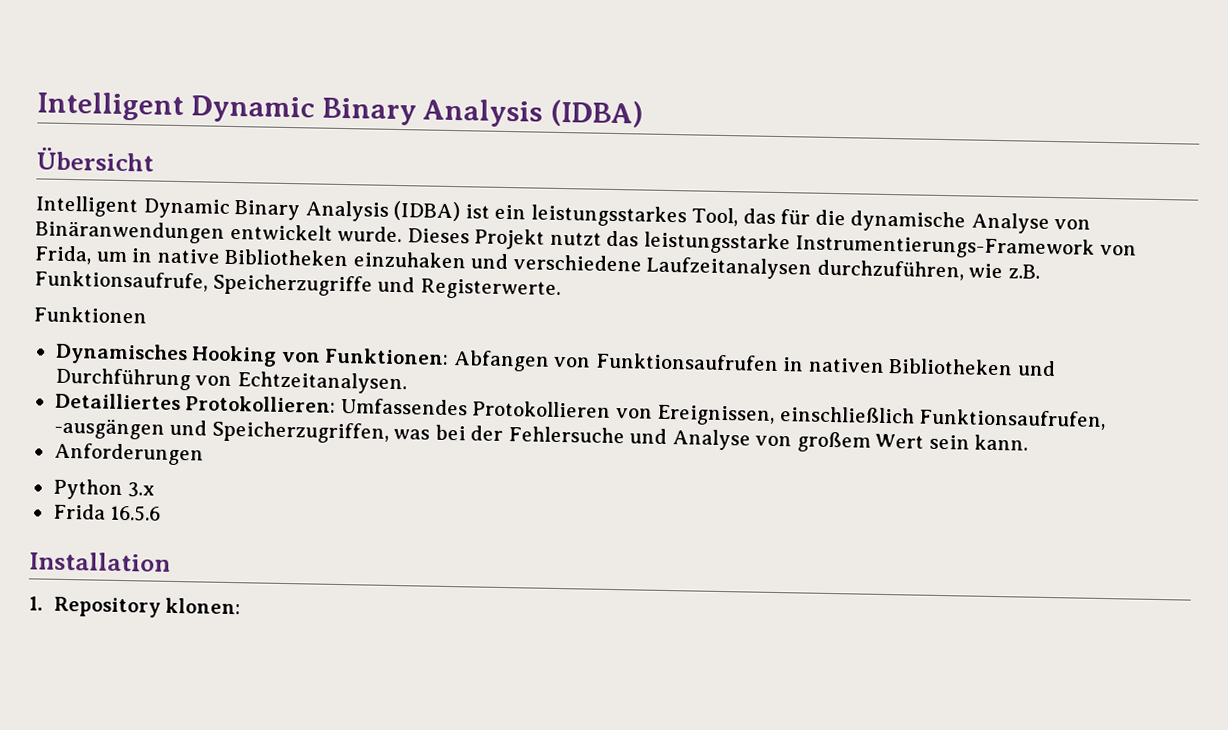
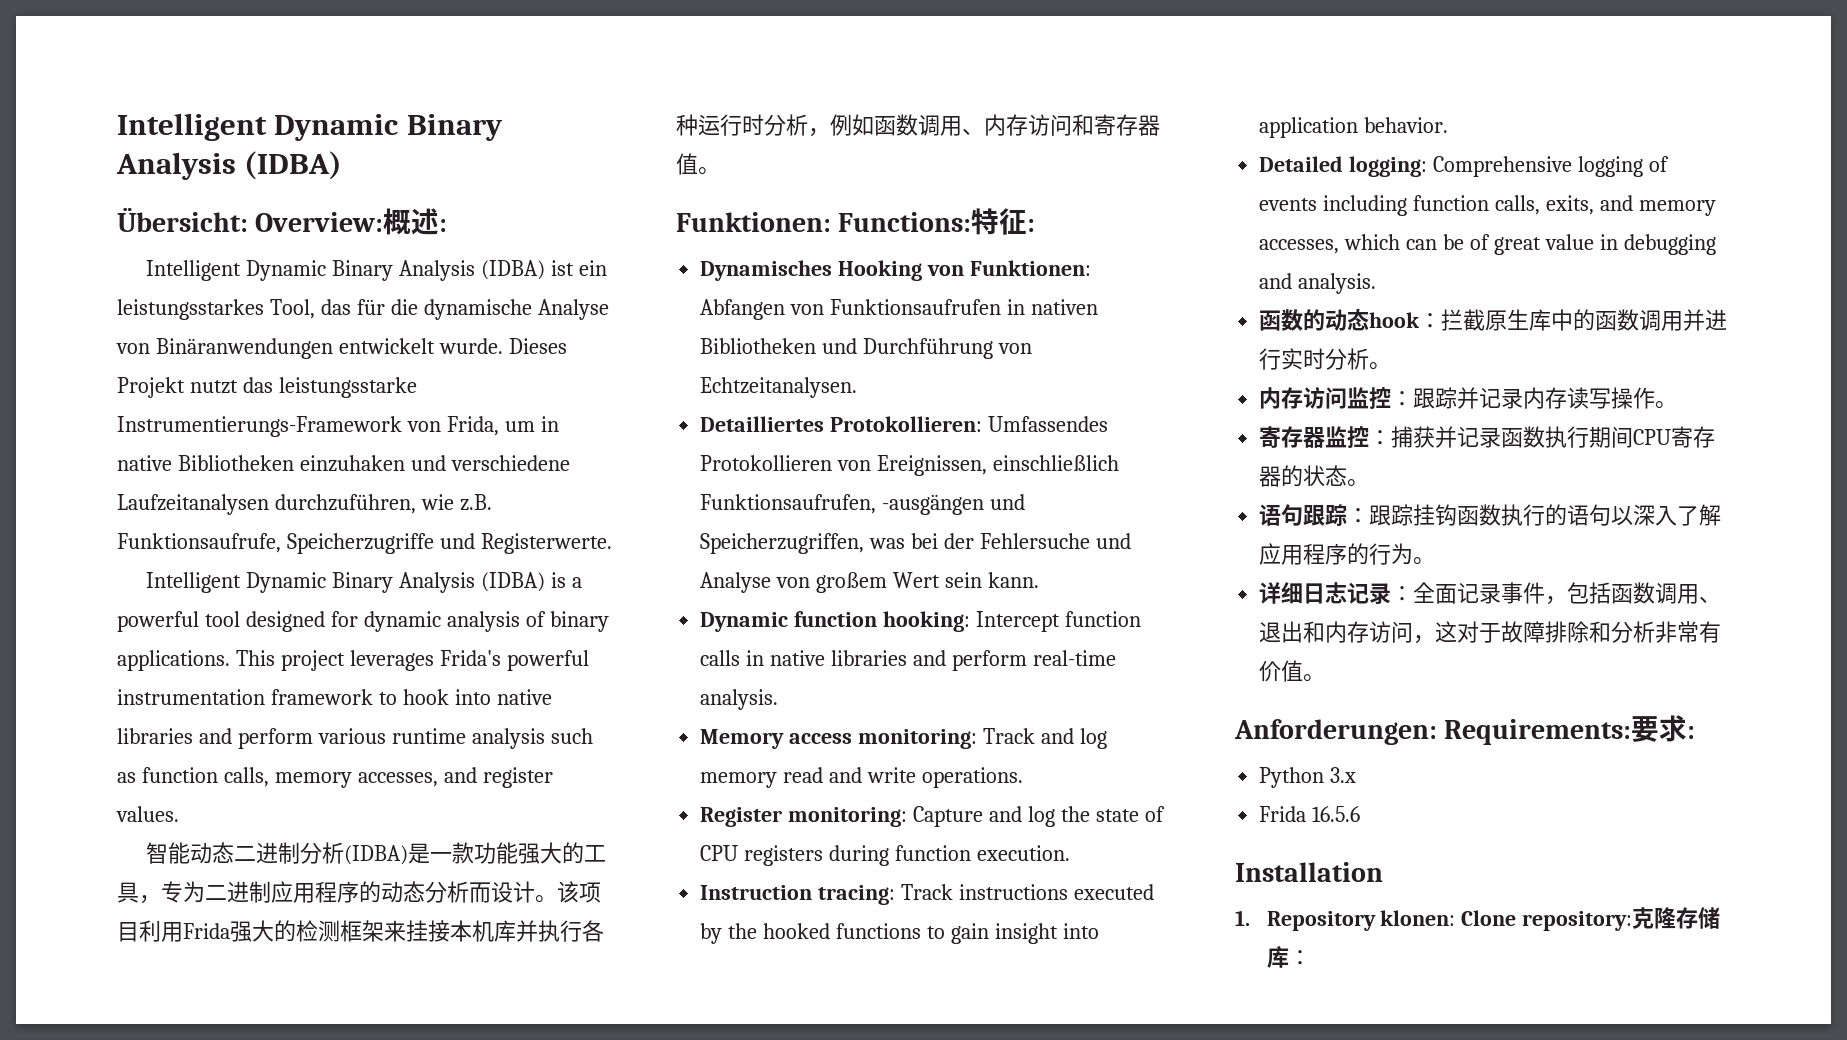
[36,147,154,172] Übersicht -> [117,208,448,235] Übersicht: Overview:概述:
[33,306,147,324] Funktionen -> [145,572,582,593] [117,611,609,632] [117,650,589,671] [117,689,552,705] [117,728,593,749] [117,767,553,788] [116,806,179,822] [145,842,606,865] [117,881,601,904] [117,920,604,942] [676,114,1160,137] [676,153,720,175] [676,208,1036,235] Intelligent Dynamic Binary Analysis (IDBA) is a powerful tool designed for dynamic analysis of binary applications. This project leverages Frida's powerful instrumentation framework to hook into native libraries and perform various runtime analysis such as function calls, memory accesses, and register values. // 智能动态二进制分析(IDBA)是一款功能强大的工具，专为二进制应用程序的动态分析而设计。该项目利用Frida强大的检测框架来挂接本机库并执行各种运行时分析，例如函数调用、内存访问和寄存器值。 // Funktionen: Functions:特征:
[53,442,204,466] Anforderungen -> [700,611,1141,632] [700,650,1116,671] [700,689,779,710] [700,728,1107,749] [700,767,1023,788] [700,806,1165,827] [700,845,1070,866] [700,884,1154,905] [700,923,1099,944] [1259,117,1449,138] [1259,156,1669,177] [1259,195,1716,216] [1259,234,1716,255] [1259,273,1377,294] [1259,308,1728,331] [1259,348,1392,370] [1259,387,1678,409] [1259,426,1716,448] [1259,465,1370,487] [1259,504,1722,526] [1259,543,1436,565] [1259,582,1722,605] [1259,621,1722,644] [1259,660,1326,682] [1234,715,1696,745] Dynamic function hooking: Intercept function calls in native libraries and perform real-time analysis. // Memory access monitoring: Track and log memory read and write operations. // Register monitoring: Capture and log the state of CPU registers during function execution. // Instruction tracing: Track instructions executed by the hooked functions to gain insight into application behavior. // Detailed logging: Comprehensive logging of events including function calls, exits, and memory accesses, which can be of great value in debugging and analysis. // 函数的动态hook：拦截原生库中的函数调用并进行实时分析。 // 内存访问监控：跟踪并记录内存读写操作。 // 寄存器监控：捕获并记录函数执行期间CPU寄存器的状态。 // 语句跟踪：跟踪挂钩函数执行的语句以深入了解应用程序的行为。 // 详细日志记录：全面记录事件，包括函数调用、退出和内存访问，这对于故障排除和分析非常有价值。 // Anforderungen: Requirements:要求:
(242, 606) none -> [1461,907,1721,931] [1266,946,1311,968] Clone repository:克隆存储库：

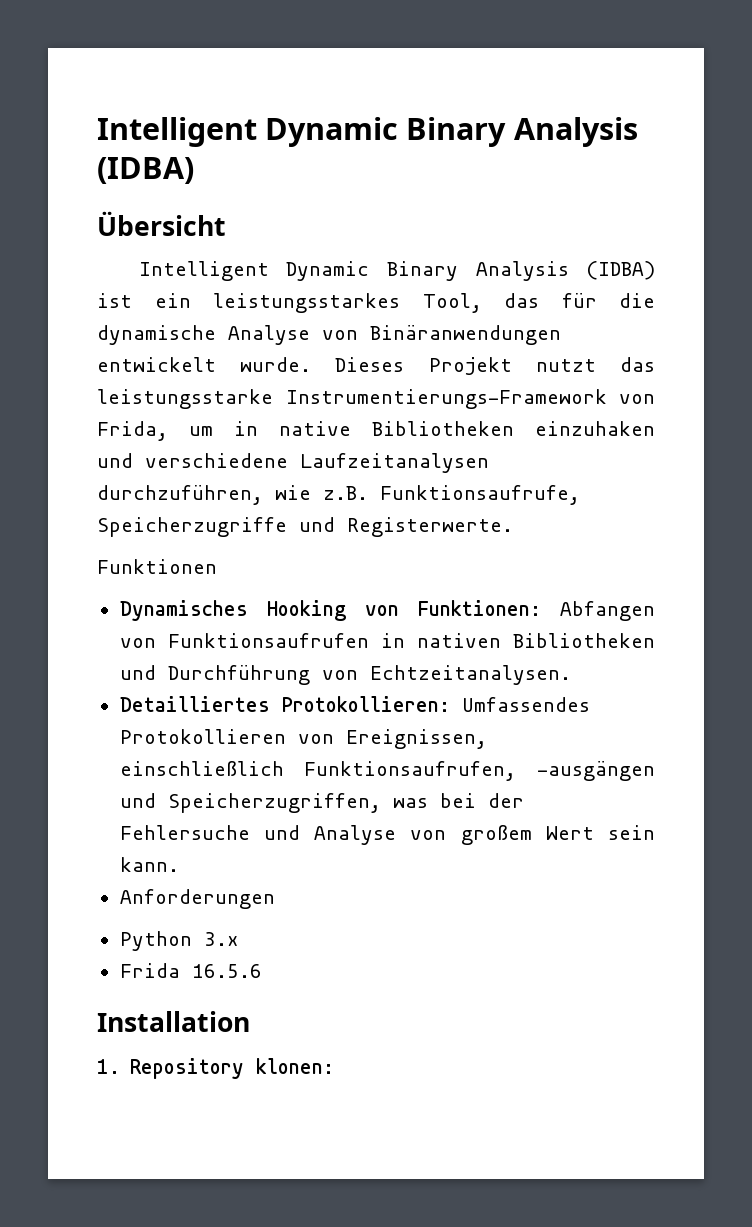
[117,208,448,235] Übersicht: Overview:概述: -> [97,211,226,236] Übersicht
[145,572,582,593] [117,611,609,632] [117,650,589,671] [117,689,552,705] [117,728,593,749] [117,767,553,788] [116,806,179,822] [145,842,606,865] [117,881,601,904] [117,920,604,942] [676,114,1160,137] [676,153,720,175] [676,208,1036,235] Intelligent Dynamic Binary Analysis (IDBA) is a powerful tool designed for dynamic analysis of binary applications. This project leverages Frida's powerful instrumentation framework to hook into native libraries and perform various runtime analysis such as function calls, memory accesses, and register values. // 智能动态二进制分析(IDBA)是一款功能强大的工具，专为二进制应用程序的动态分析而设计。该项目利用Frida强大的检测框架来挂接本机库并执行各种运行时分析，例如函数调用、内存访问和寄存器值。 // Funktionen: Functions:特征: -> [97,559,217,574] Funktionen
[700,611,1141,632] [700,650,1116,671] [700,689,779,710] [700,728,1107,749] [700,767,1023,788] [700,806,1165,827] [700,845,1070,866] [700,884,1154,905] [700,923,1099,944] [1259,117,1449,138] [1259,156,1669,177] [1259,195,1716,216] [1259,234,1716,255] [1259,273,1377,294] [1259,308,1728,331] [1259,348,1392,370] [1259,387,1678,409] [1259,426,1716,448] [1259,465,1370,487] [1259,504,1722,526] [1259,543,1436,565] [1259,582,1722,605] [1259,621,1722,644] [1259,660,1326,682] [1234,715,1696,745] Dynamic function hooking: Intercept function calls in native libraries and perform real-time analysis. // Memory access monitoring: Track and log memory read and write operations. // Register monitoring: Capture and log the state of CPU registers during function execution. // Instruction tracing: Track instructions executed by the hooked functions to gain insight into application behavior. // Detailed logging: Comprehensive logging of events including function calls, exits, and memory accesses, which can be of great value in debugging and analysis. // 函数的动态hook：拦截原生库中的函数调用并进行实时分析。 // 内存访问监控：跟踪并记录内存读写操作。 // 寄存器监控：捕获并记录函数执行期间CPU寄存器的状态。 // 语句跟踪：跟踪挂钩函数执行的语句以深入了解应用程序的行为。 // 详细日志记录：全面记录事件，包括函数调用、退出和内存访问，这对于故障排除和分析非常有价值。 // Anforderungen: Requirements:要求: -> [119,889,275,909] Anforderungen
[1461,907,1721,931] [1266,946,1311,968] Clone repository:克隆存储库： -> (335, 1066) none

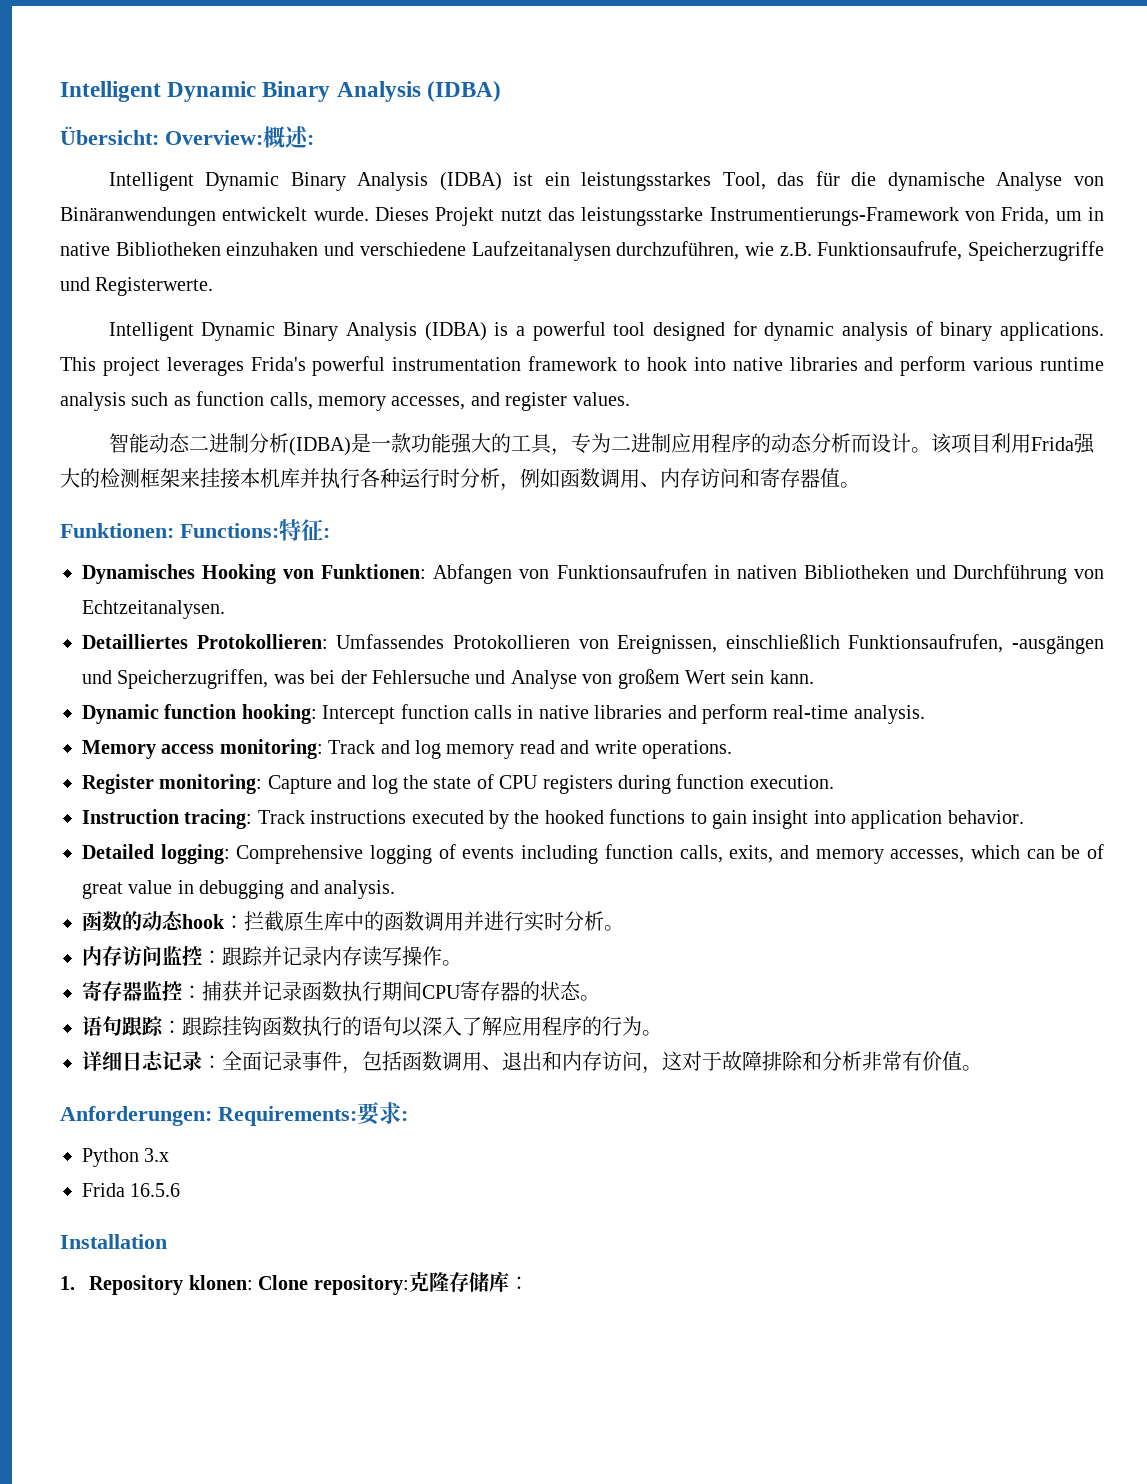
[97,211,226,236] Übersicht -> [60,126,314,148] Übersicht: Overview:概述:
[97,559,217,574] Funktionen -> [108,321,1105,341] [60,356,1104,376] [60,391,630,411] [108,433,1095,456] [60,468,860,491] [60,519,330,541] Intelligent Dynamic Binary Analysis (IDBA) is a powerful tool designed for dynamic analysis of binary applications. This project leverages Frida's powerful instrumentation framework to hook into native libraries and perform various runtime analysis such as function calls, memory accesses, and register values. // 智能动态二进制分析(IDBA)是一款功能强大的工具，专为二进制应用程序的动态分析而设计。该项目利用Frida强大的检测框架来挂接本机库并执行各种运行时分析，例如函数调用、内存访问和寄存器值。 // Funktionen: Functions:特征:
[119,889,275,909] Anforderungen -> [82,704,925,724] [82,739,732,759] [82,774,834,794] [82,809,1024,829] [82,844,1104,864] [82,880,395,899] [82,911,624,932] [82,946,462,967] [82,981,600,1002] [82,1016,662,1037] [82,1051,982,1074] [60,1102,408,1126] Dynamic function hooking: Intercept function calls in native libraries and perform real-time analysis. // Memory access monitoring: Track and log memory read and write operations. // Register monitoring: Capture and log the state of CPU registers during function execution. // Instruction tracing: Track instructions executed by the hooked functions to gain insight into application behavior. // Detailed logging: Comprehensive logging of events including function calls, exits, and memory accesses, which can be of great value in debugging and analysis. // 函数的动态hook：拦截原生库中的函数调用并进行实时分析。 // 内存访问监控：跟踪并记录内存读写操作。 // 寄存器监控：捕获并记录函数执行期间CPU寄存器的状态。 // 语句跟踪：跟踪挂钩函数执行的语句以深入了解应用程序的行为。 // 详细日志记录：全面记录事件，包括函数调用、退出和内存访问，这对于故障排除和分析非常有价值。 // Anforderungen: Requirements:要求:
(335, 1066) none -> [258,1271,529,1295] Clone repository:克隆存储库：

